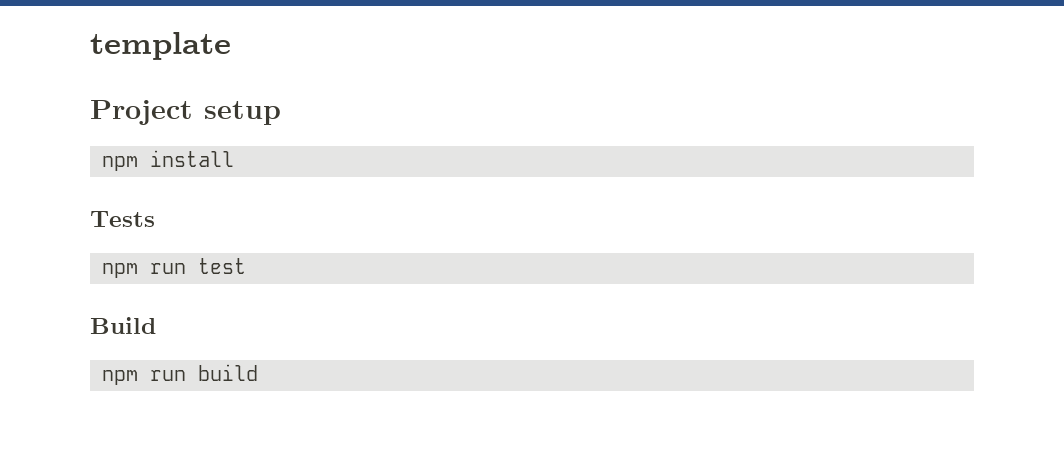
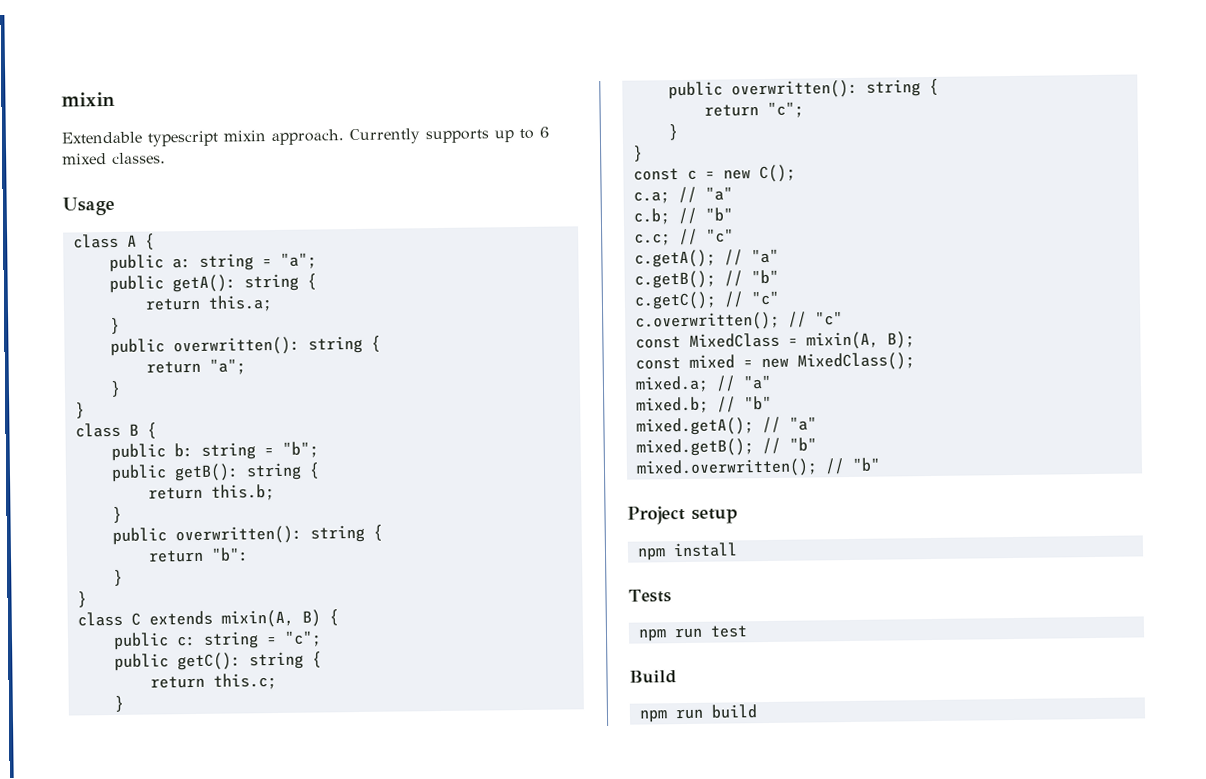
[90,32,231,60] template -> [61,91,115,107] [61,126,549,147] [62,152,166,165] [62,196,115,216] [72,233,155,250] [108,252,317,273] [108,273,317,294] [144,295,273,312] [109,317,120,335] [109,335,381,357] [145,358,246,375] [109,380,121,398] [74,402,85,419] [74,422,157,439] [110,441,319,462] [110,462,320,483] [147,484,275,501] [111,506,122,524] [111,524,383,546] [147,547,249,563] [112,569,123,587] [76,591,87,608] [76,609,339,628] [112,630,322,651] [113,651,322,672] [149,673,277,690] [113,695,124,712] [667,78,939,100] [703,101,804,118] [667,124,678,141] [632,145,643,162] [632,164,796,183] [632,186,733,204] [632,207,733,225] [633,228,734,246] [633,248,779,268] [633,269,779,289] [633,290,779,310] [634,311,843,331] [634,331,915,350] [634,352,915,371] [634,374,772,393] [635,395,772,414] [635,416,817,436] [635,437,817,457] [635,457,881,478] mixin // Extendable typescript mixin approach. Currently supports up to 6 mixed classes. // Usage // class A { // public a: string = "a"; // public getA(): string { // return this.a; // } // public overwritten(): string { // return "a"; // } // } // class B { // public b: string = "b"; // public getB(): string { // return this.b; // } // public overwritten(): string { // return "b": // } // } // class C extends mixin(A, B) { // public c: string = "c"; // public getC(): string { // return this.c; // } // public overwritten(): string { // return "c"; // } // } // const c = new C(); // c.a; // "a" // c.b; // "b" // c.c; // "c" // c.getA(); // "a" // c.getB(); // "b" // c.getC(); // "c" // c.overwritten(); // "c" // const MixedClass = mixin(A, B); // const mixed = new MixedClass(); // mixed.a; // "a" // mixed.b; // "b" // mixed.getA(); // "a" // mixed.getB(); // "b" // mixed.overwritten(); // "b"

